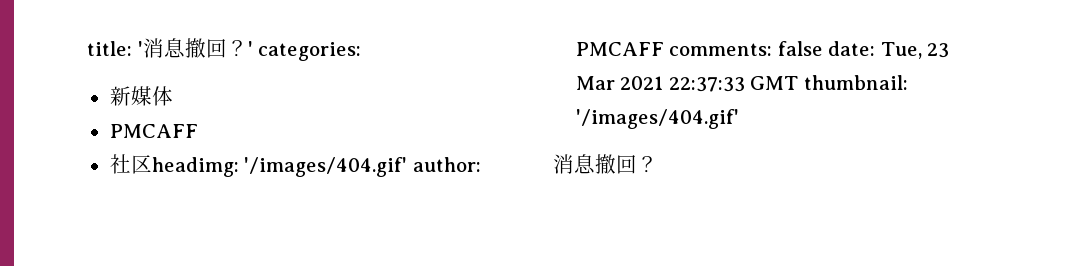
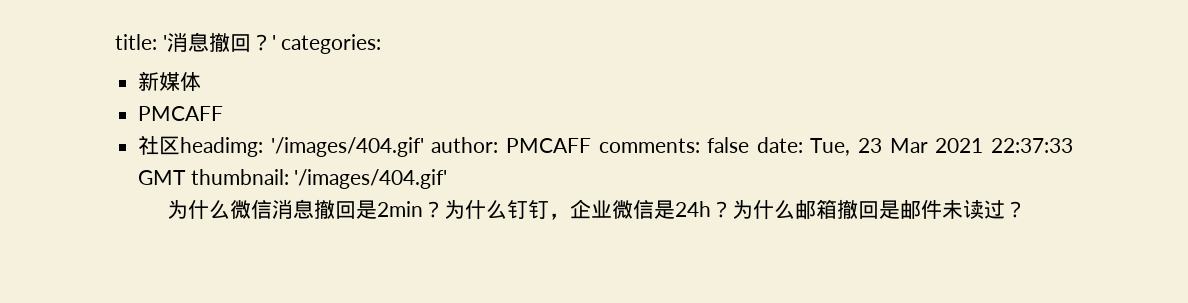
[553,154,637,174] 消息撤回 -> [166,199,1005,220] 为什么微信消息撤回是2min？为什么钉钉，企业微信是24h？为什么邮箱撤回是邮件未读过

